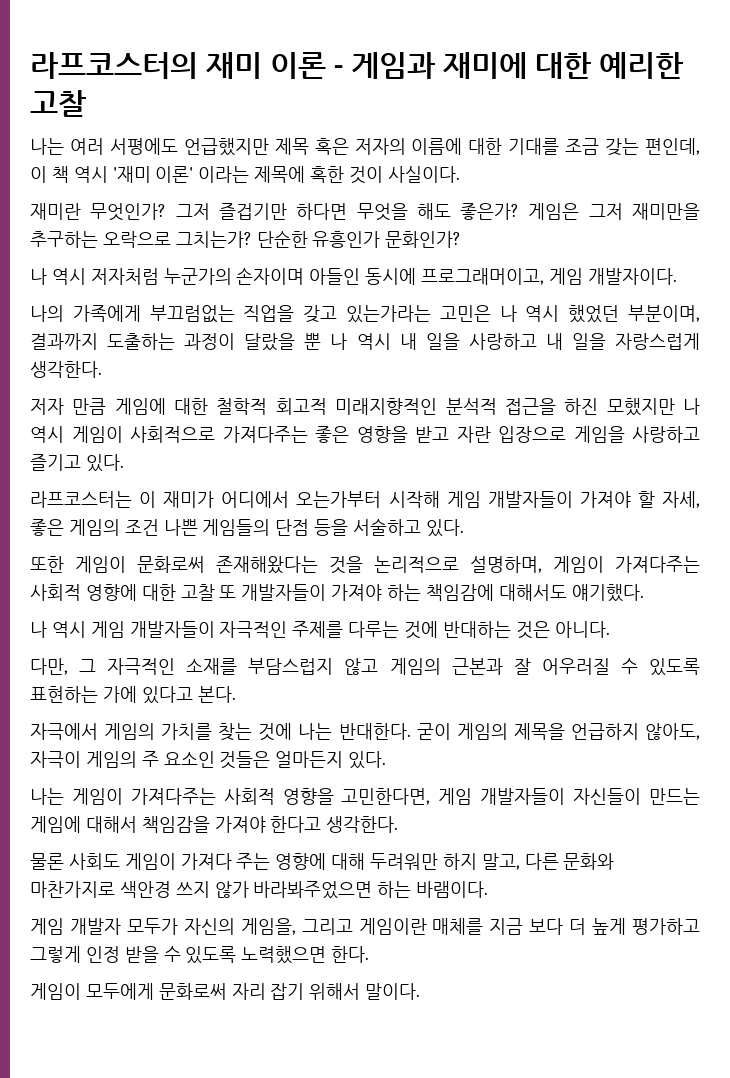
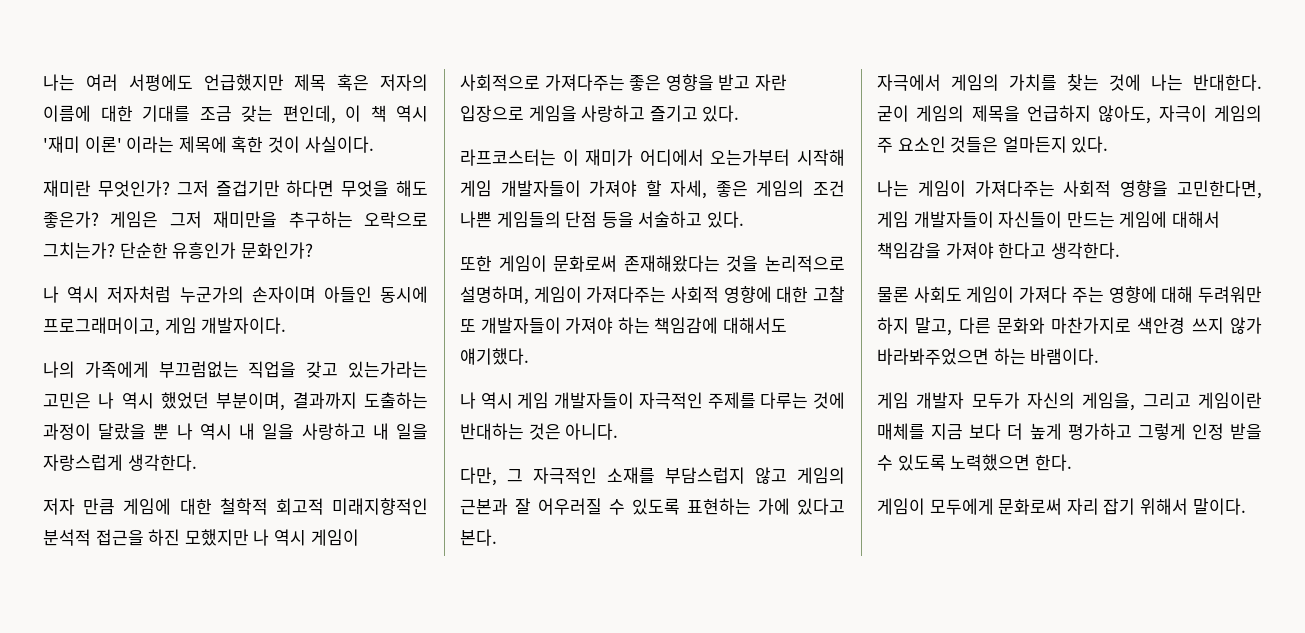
[30,52,683,79] [30,90,86,117] 라프코스터의 재미 이론 - 게임과 재미에 대한 예리한 고찰 // -> (43, 82) none

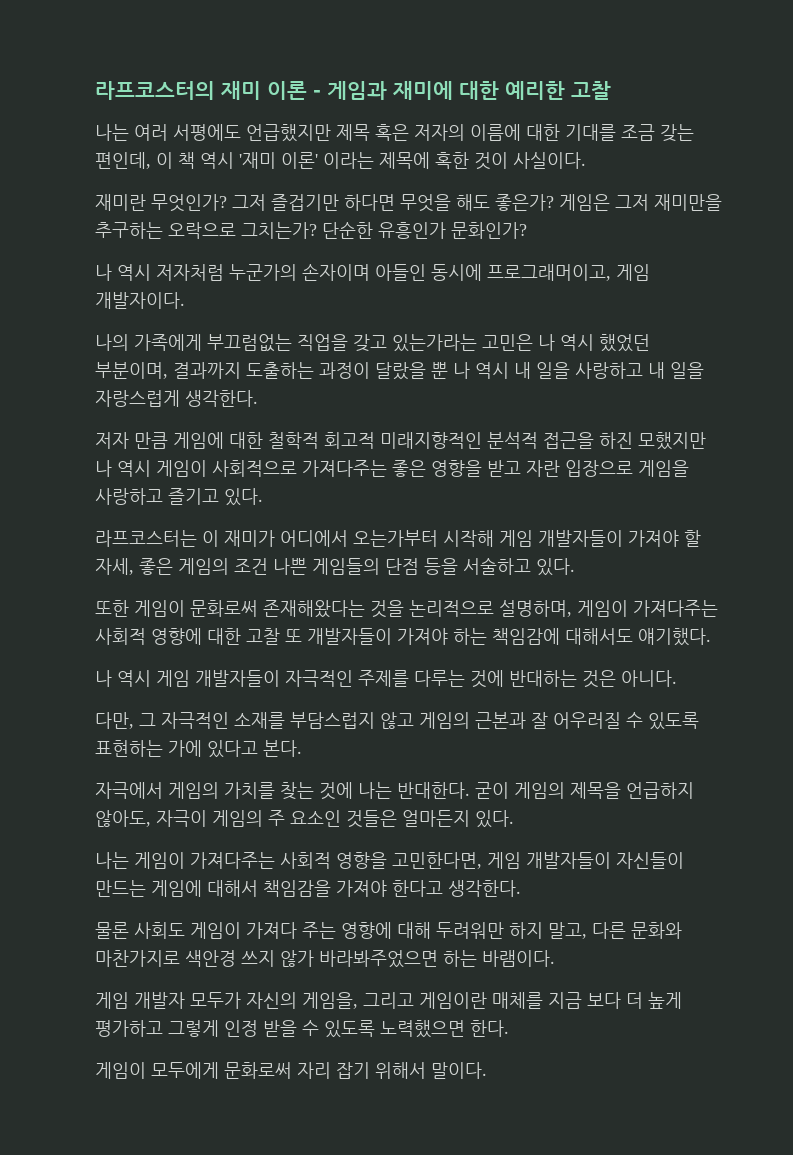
(43, 82) none -> [95,81,611,100] 라프코스터의 재미 이론 - 게임과 재미에 대한 예리한 고찰 //

